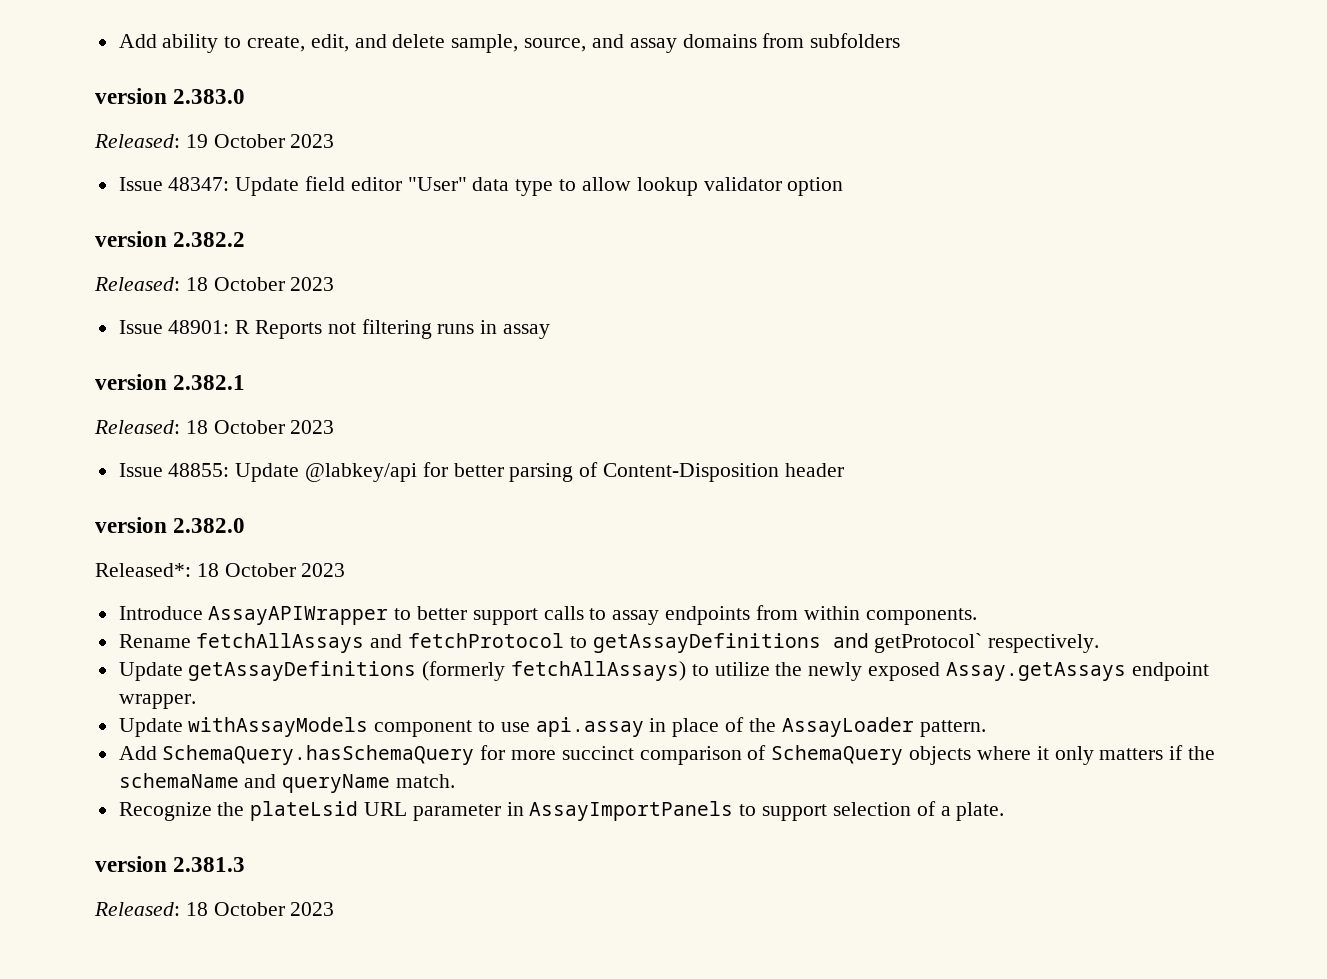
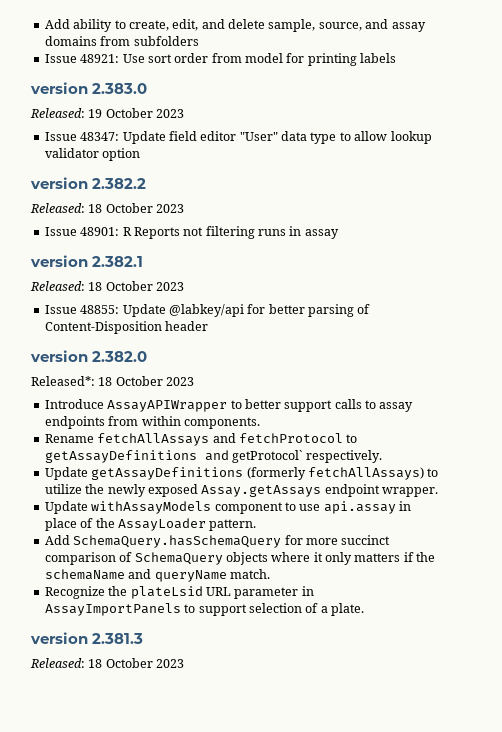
(901, 40) none -> [44,53,397,66] // Issue 48921: Use sort order from model for printing labels

